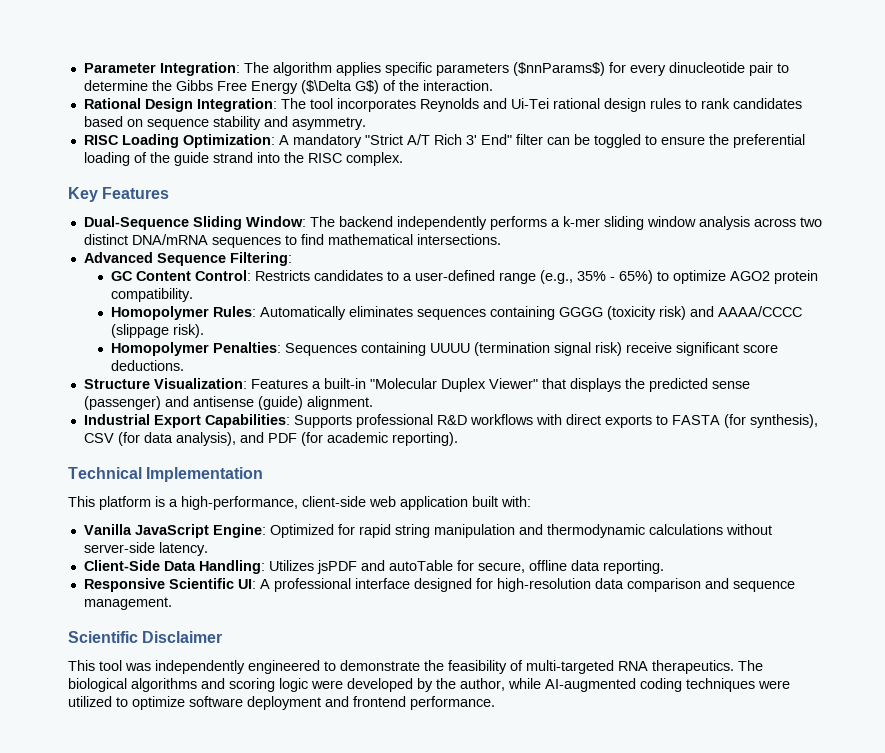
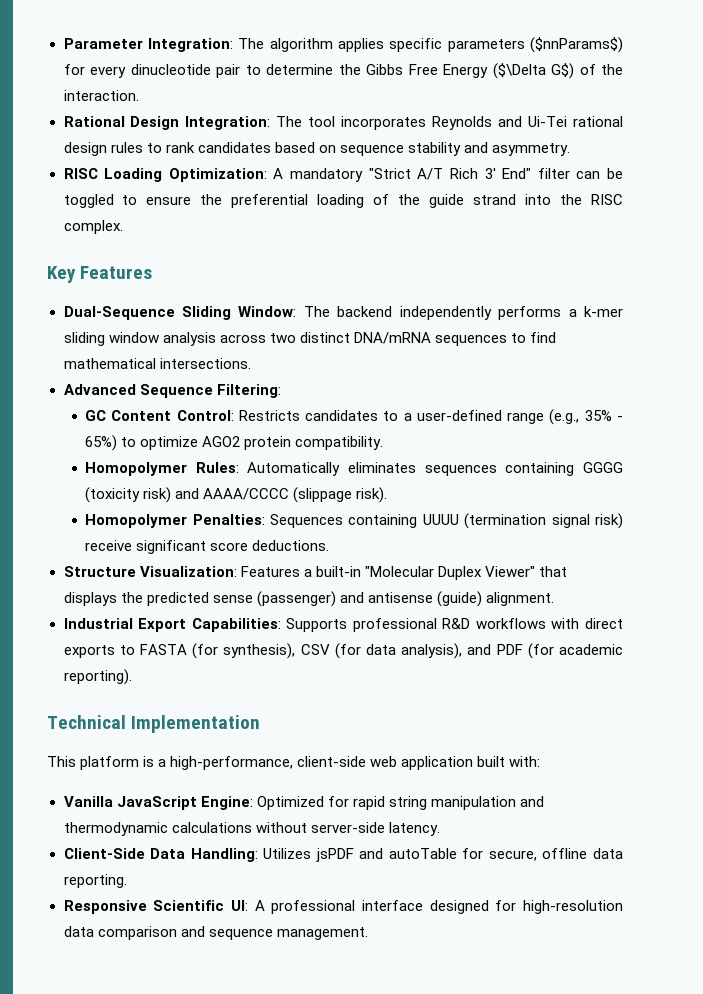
[68,631,223,643] [68,660,763,674] [68,678,790,692] [68,696,495,710] // Scientific Disclaimer // This tool was independently engineered to demonstrate the feasibility of multi-targeted RNA therapeutics. The biological algorithms and scoring logic were developed by the author, while AI-augmented coding techniques were utilized to optimize software deployment and frontend performance. -> (368, 933) none

